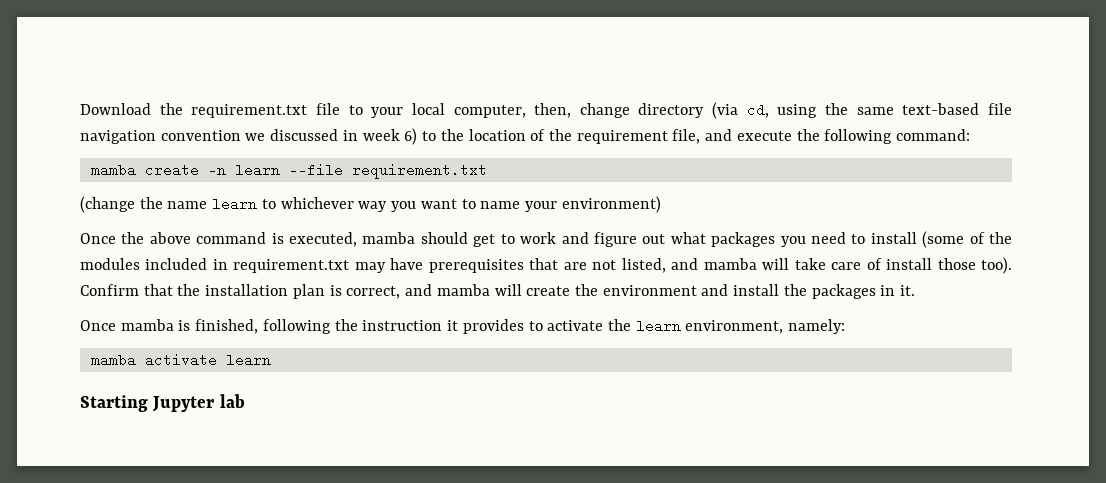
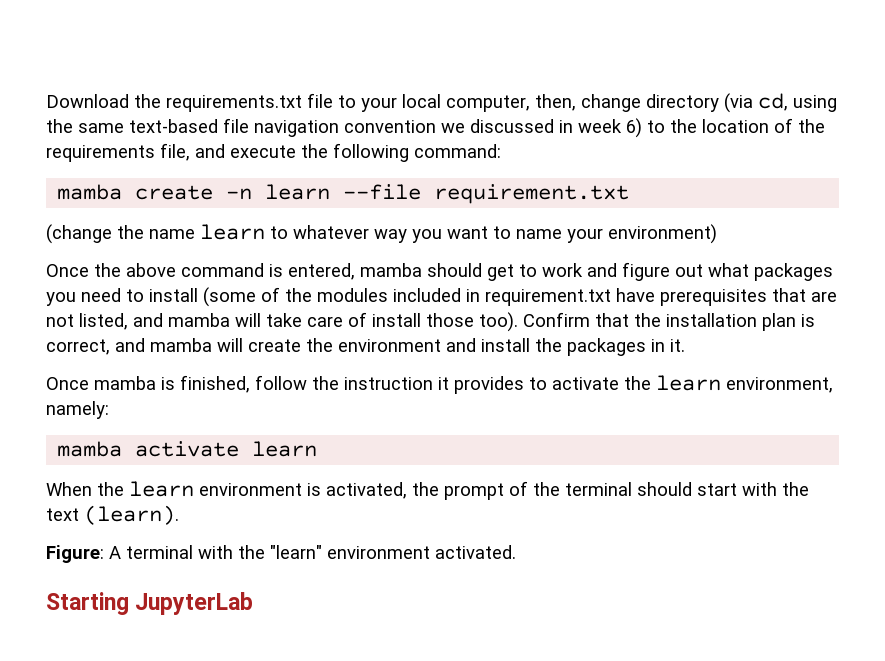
[191,104,308,118] requirement.txt -> [166,95,302,112] requirements.txt
[576,130,668,144] requirement -> [46,145,155,162] requirements
[280,197,354,209] whichever -> [293,225,369,239] whatever
[289,232,358,247] executed, -> [288,263,355,280] entered,
[354,262,386,273] may -> (611, 297) none
[262,319,331,334] following -> [255,375,307,390] follow
(271, 360) none -> [46,481,809,500] [46,505,179,525] [46,545,516,563] // When the learn environment is activated, the prompt of the terminal should start with the text (learn). // Figure: A terminal with the "learn" environment activated.
[152,394,245,412] Jupyter lab -> [135,592,254,615] JupyterLab

